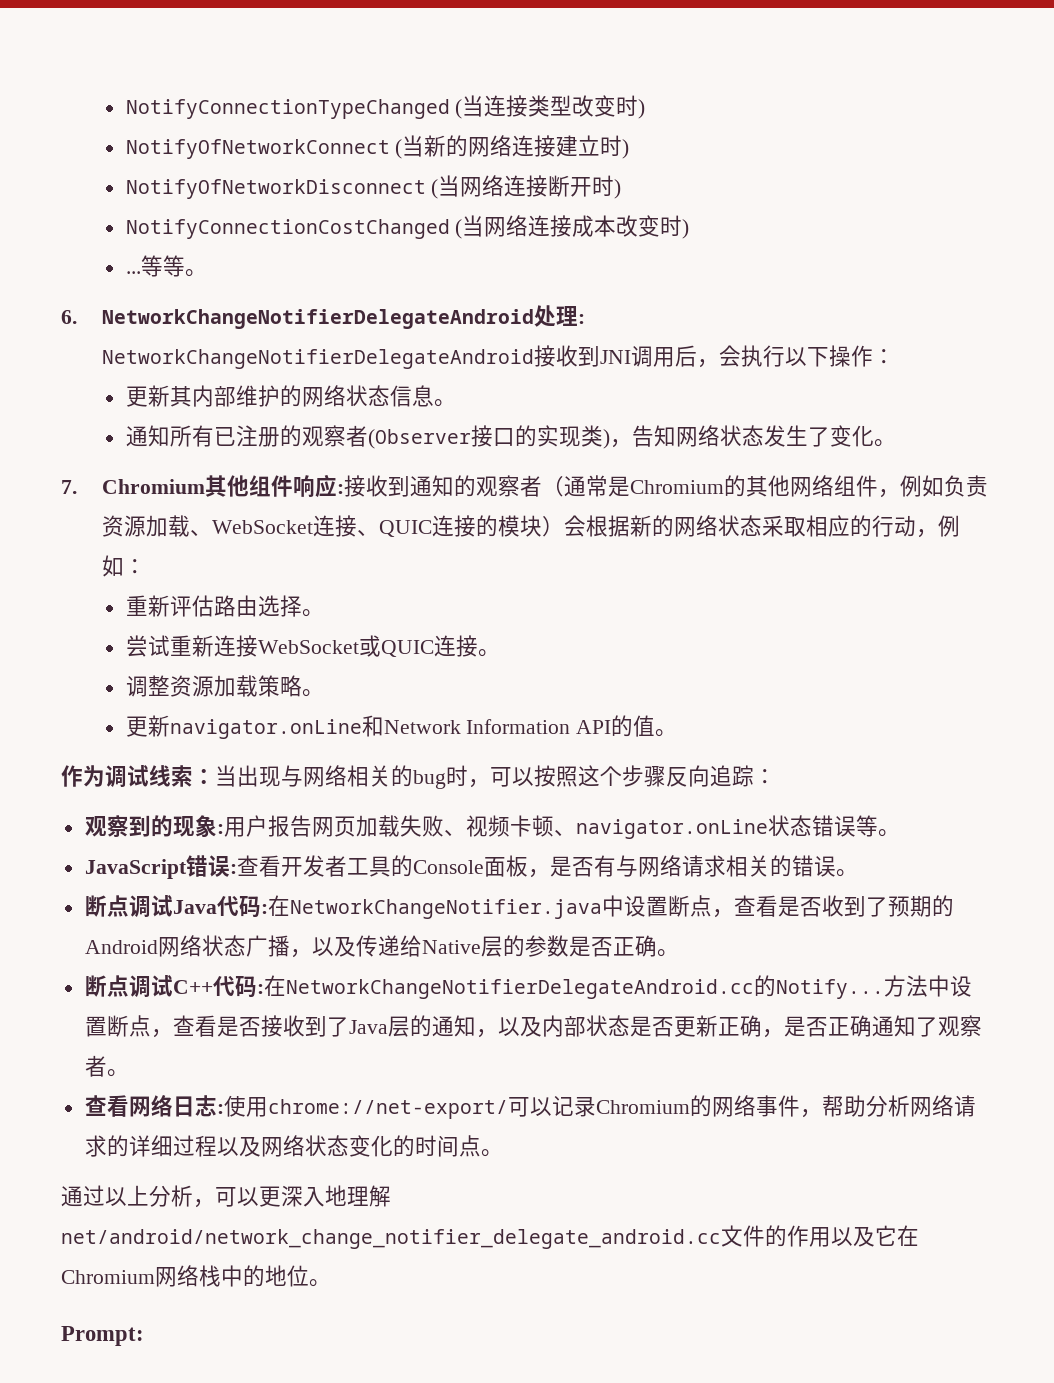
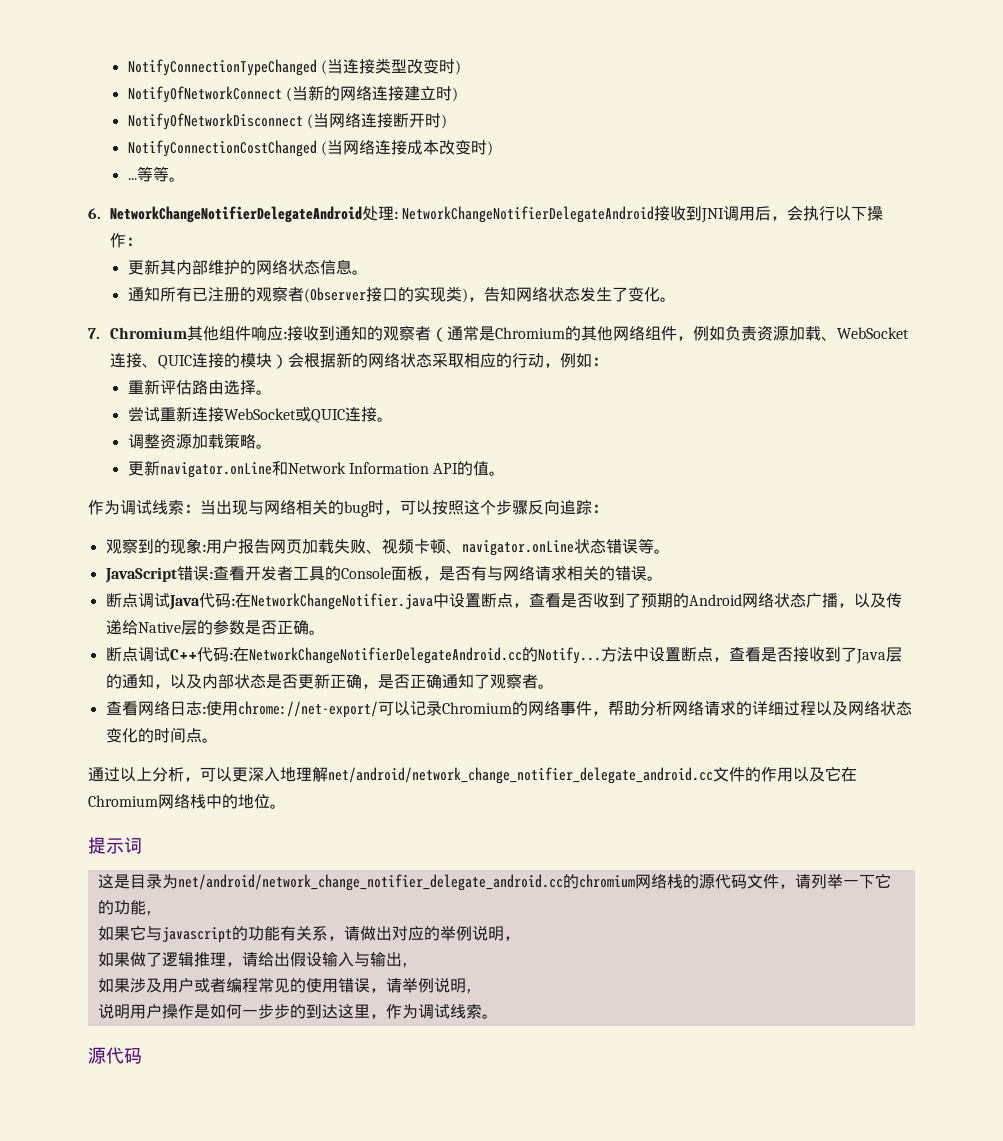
[61,1326,144,1346] Prompt: -> [88,837,142,854] [97,873,891,891] [97,900,153,916] [97,925,520,943] [97,951,409,968] [97,977,473,994] [97,1003,498,1019] [88,1047,142,1064] 提示词 // 这是目录为net/android/network_change_notifier_delegate_android.cc的chromium网络栈的源代码文件，请列举一下它的功能, // 如果它与javascript的功能有关系，请做出对应的举例说明， // 如果做了逻辑推理，请给出假设输入与输出, // 如果涉及用户或者编程常见的使用错误，请举例说明, // 说明用户操作是如何一步步的到达这里，作为调试线索。 // 源代码

